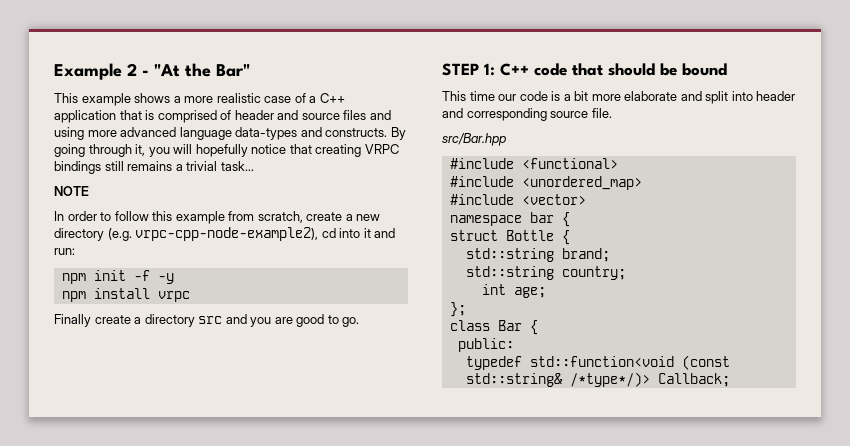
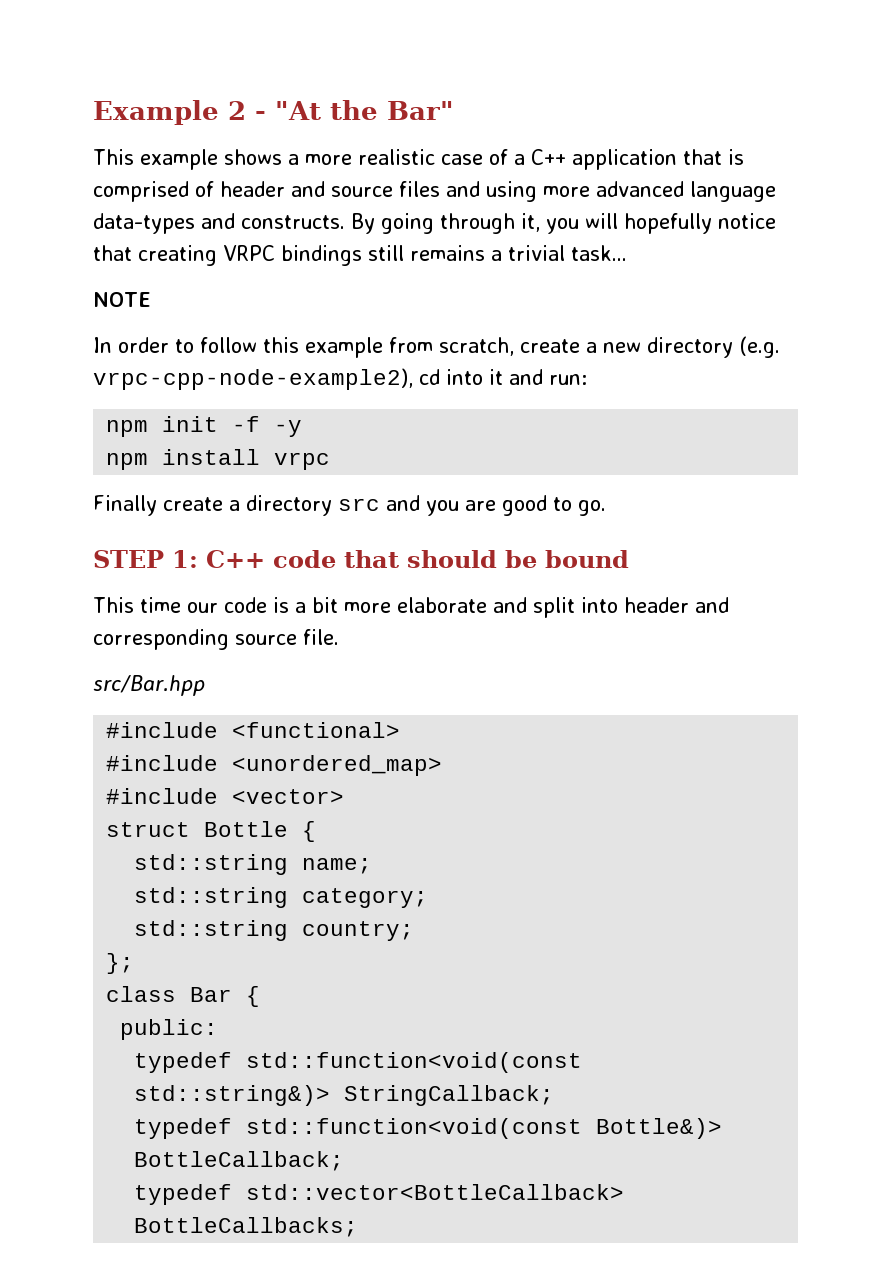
[449,212,570,227] // namespace bar { -> (345, 796) none
[561,248,610,262] brand; -> [302,858,373,874] [134,887,429,908] name; // std::string category;
[481,284,546,298] // int age; -> (415, 931) none
[529,355,730,370] [465,372,730,387] std::function<void (const std::string& /*type*/)> Callback; -> [246,1052,583,1073] [134,1085,555,1106] [134,1118,723,1139] [134,1151,345,1171] [134,1184,625,1205] [134,1217,359,1237] std::function<void(const std::string&)> StringCallback; // typedef std::function<void(const Bottle&)> BottleCallback; // typedef std::vector<BottleCallback> BottleCallbacks;

